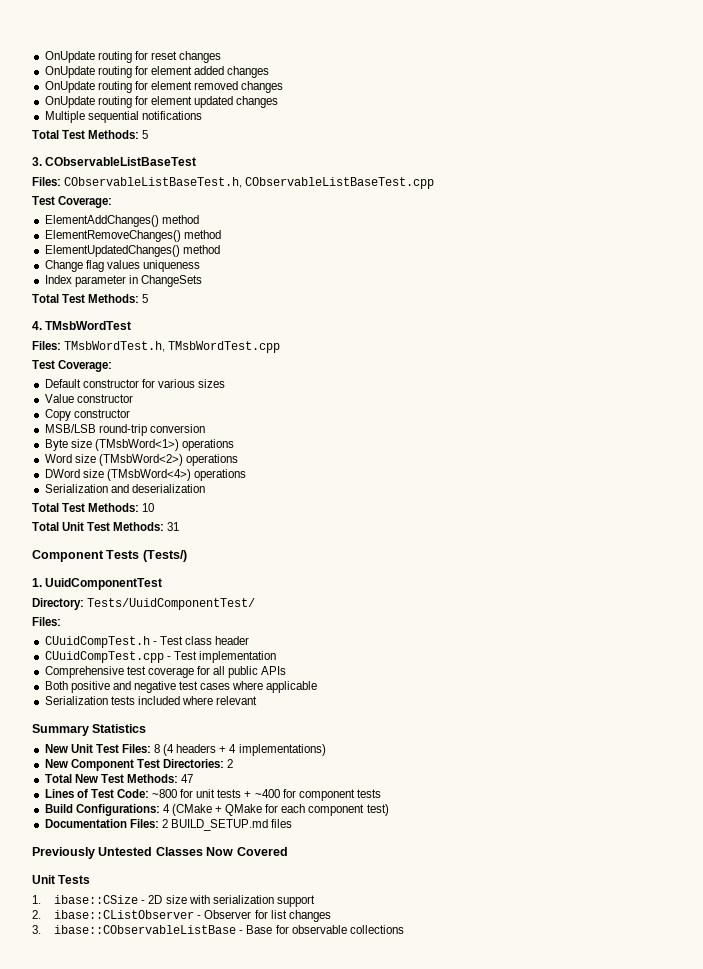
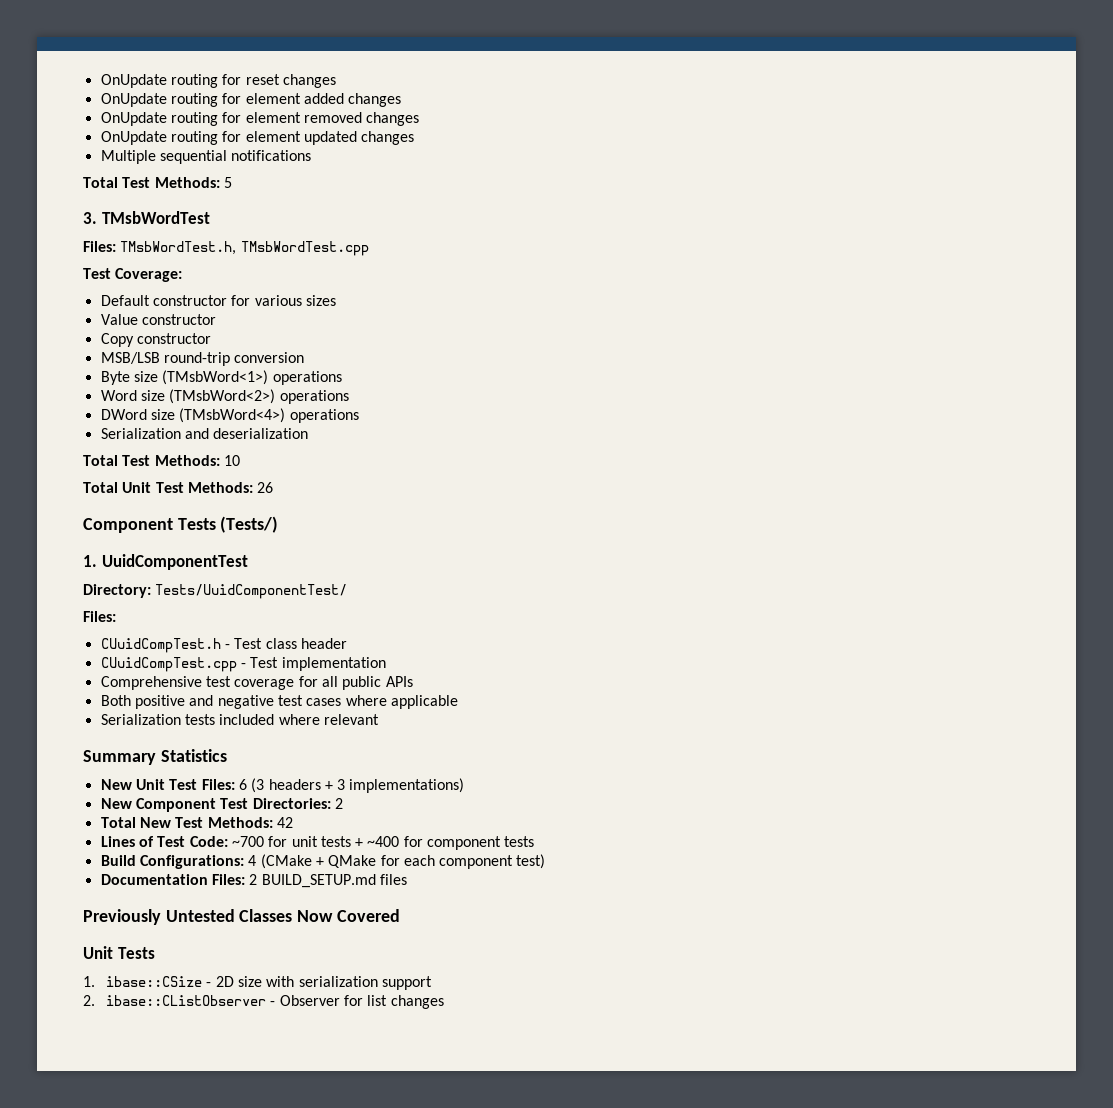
[45,157,197,166] [32,177,435,189] [32,196,113,208] [44,215,199,227] [44,230,221,242] [44,245,220,257] [44,260,200,272] [44,275,202,287] [32,294,149,303] [32,321,42,330] CObservableListBaseTest // Files: CObservableListBaseTest.h, CObservableListBaseTest.cpp // Test Coverage: // ElementAddChanges() method // ElementRemoveChanges() method // ElementUpdatedChanges() method // Change flag values uniqueness // Index parameter in ChangeSets // Total Test Methods: 5 // 4. -> (97, 218) none
[167,522,180,531] 31 -> [257,482,274,493] 26
[154,744,175,756] 8 (4 -> [238,778,265,793] 6 (3
[229,744,237,753] 4 -> [337,779,346,790] 3
[181,774,194,783] 47 -> [276,817,293,828] 42
[152,789,178,798] ~800 -> [231,836,264,847] ~700
[32,925,404,934] // 3. ibase::CObservableListBase - Base for observable collections -> (444, 1002) none

